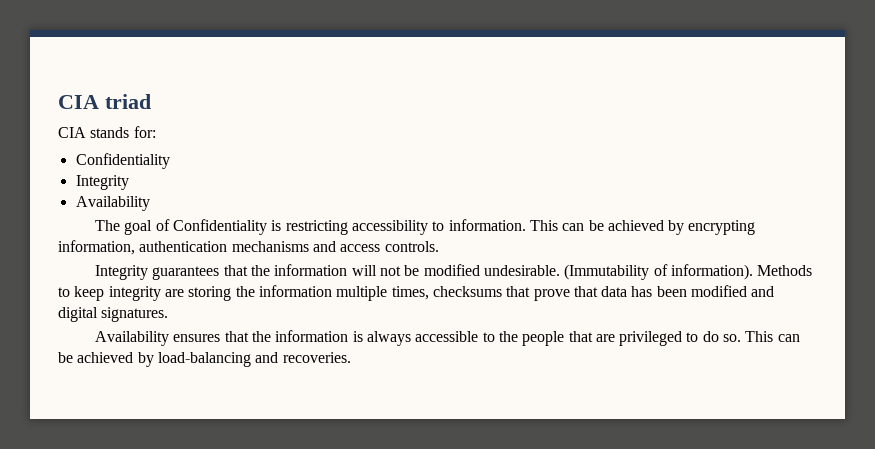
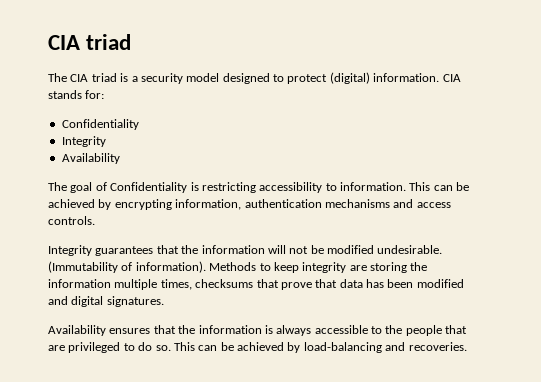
(151, 101) none -> [48,72,440,84] The CIA triad is a security model designed to protect (digital) information.

